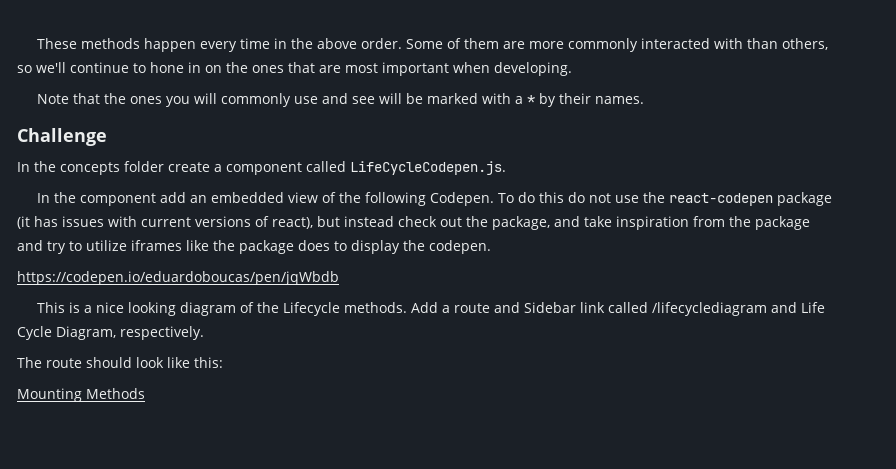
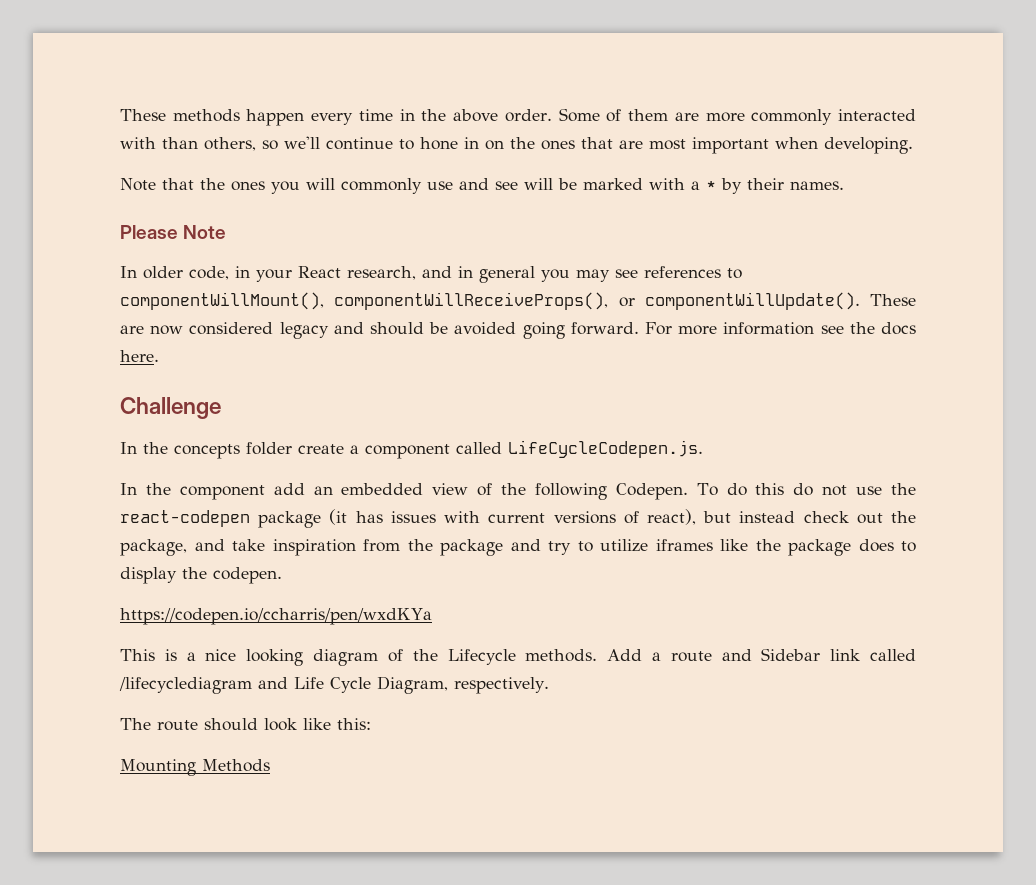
(645, 100) none -> [120,225,227,239] [120,266,742,283] [120,292,916,310] [120,322,917,339] [120,350,159,362] // Please Note // In older code, in your React research, and in general you may see references to componentWillMount(), componentWillReceiveProps(), or componentWillUpdate(). These are now considered legacy and should be avoided going forward. For more information see the docs here.
[17,271,339,285] https://codepen.io/eduardoboucas/pen/jqWbdb -> [120,608,432,625] https://codepen.io/ccharris/pen/wxdKYa

